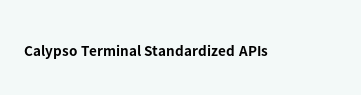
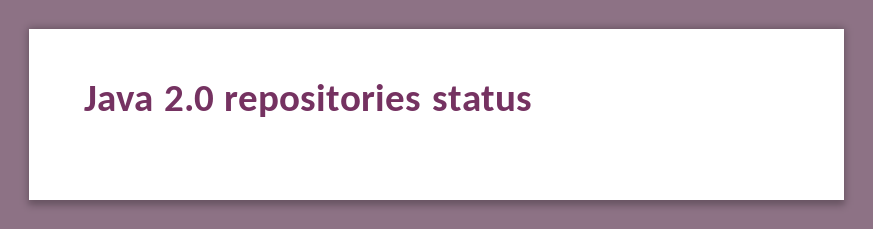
[24,44,268,59] Calypso Terminal Standardized APIs -> [84,84,532,117] Java 2.0 repositories status

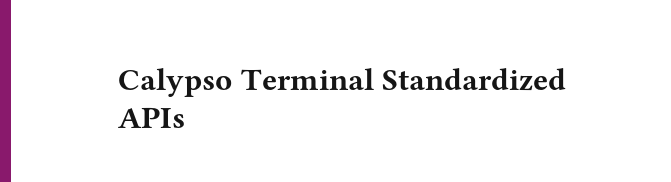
[84,84,532,117] Java 2.0 repositories status -> [118,68,567,97] [118,107,185,128] Calypso Terminal Standardized APIs

